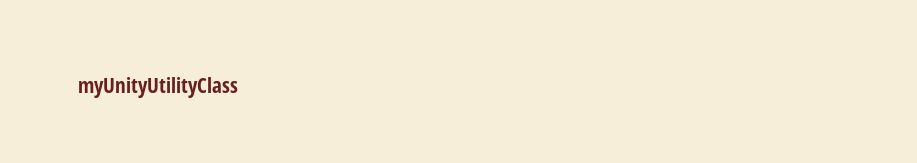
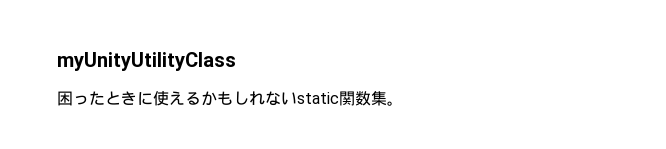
(238, 87) none -> [57,91,403,106] // 困ったときに使えるかもしれないstatic関数集。

